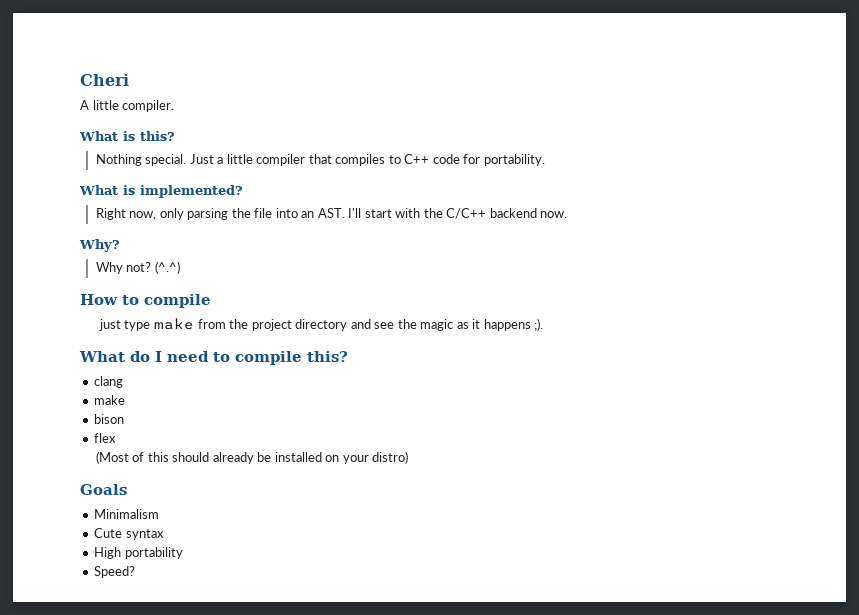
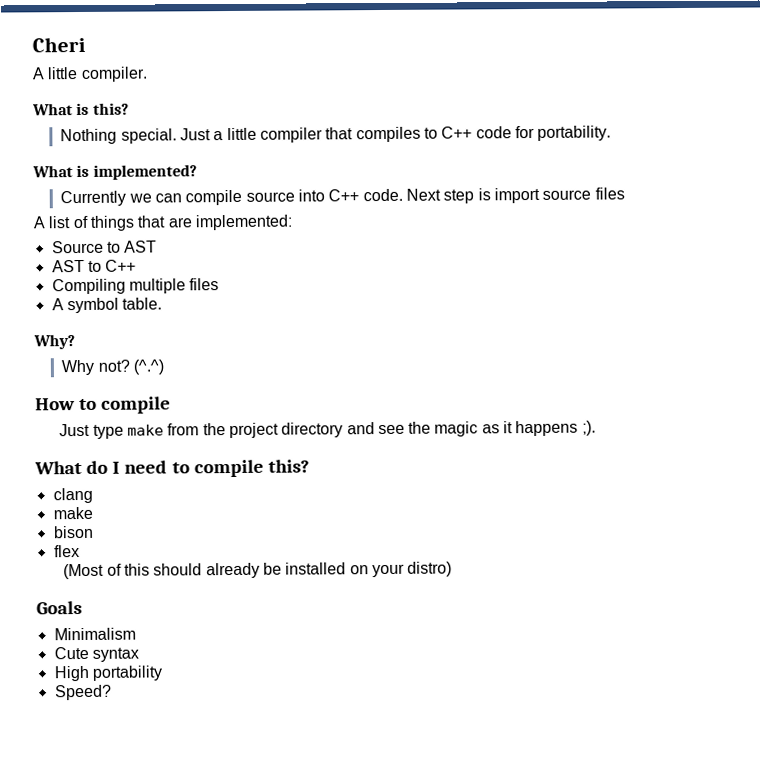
[95,208,568,220] Right now, only parsing the file into an AST. I'll start with the C/C++ backend now. -> [60,187,625,207] [33,214,293,231] [51,240,158,254] [51,259,137,273] [51,278,220,295] [51,297,163,314] Currently we can compile source into C++ code. Next step is import source files // A list of things that are implemented: // Source to AST // AST to C++ // Compiling multiple files // A symbol table.
[98,319,121,331] just -> [59,423,91,437] Just

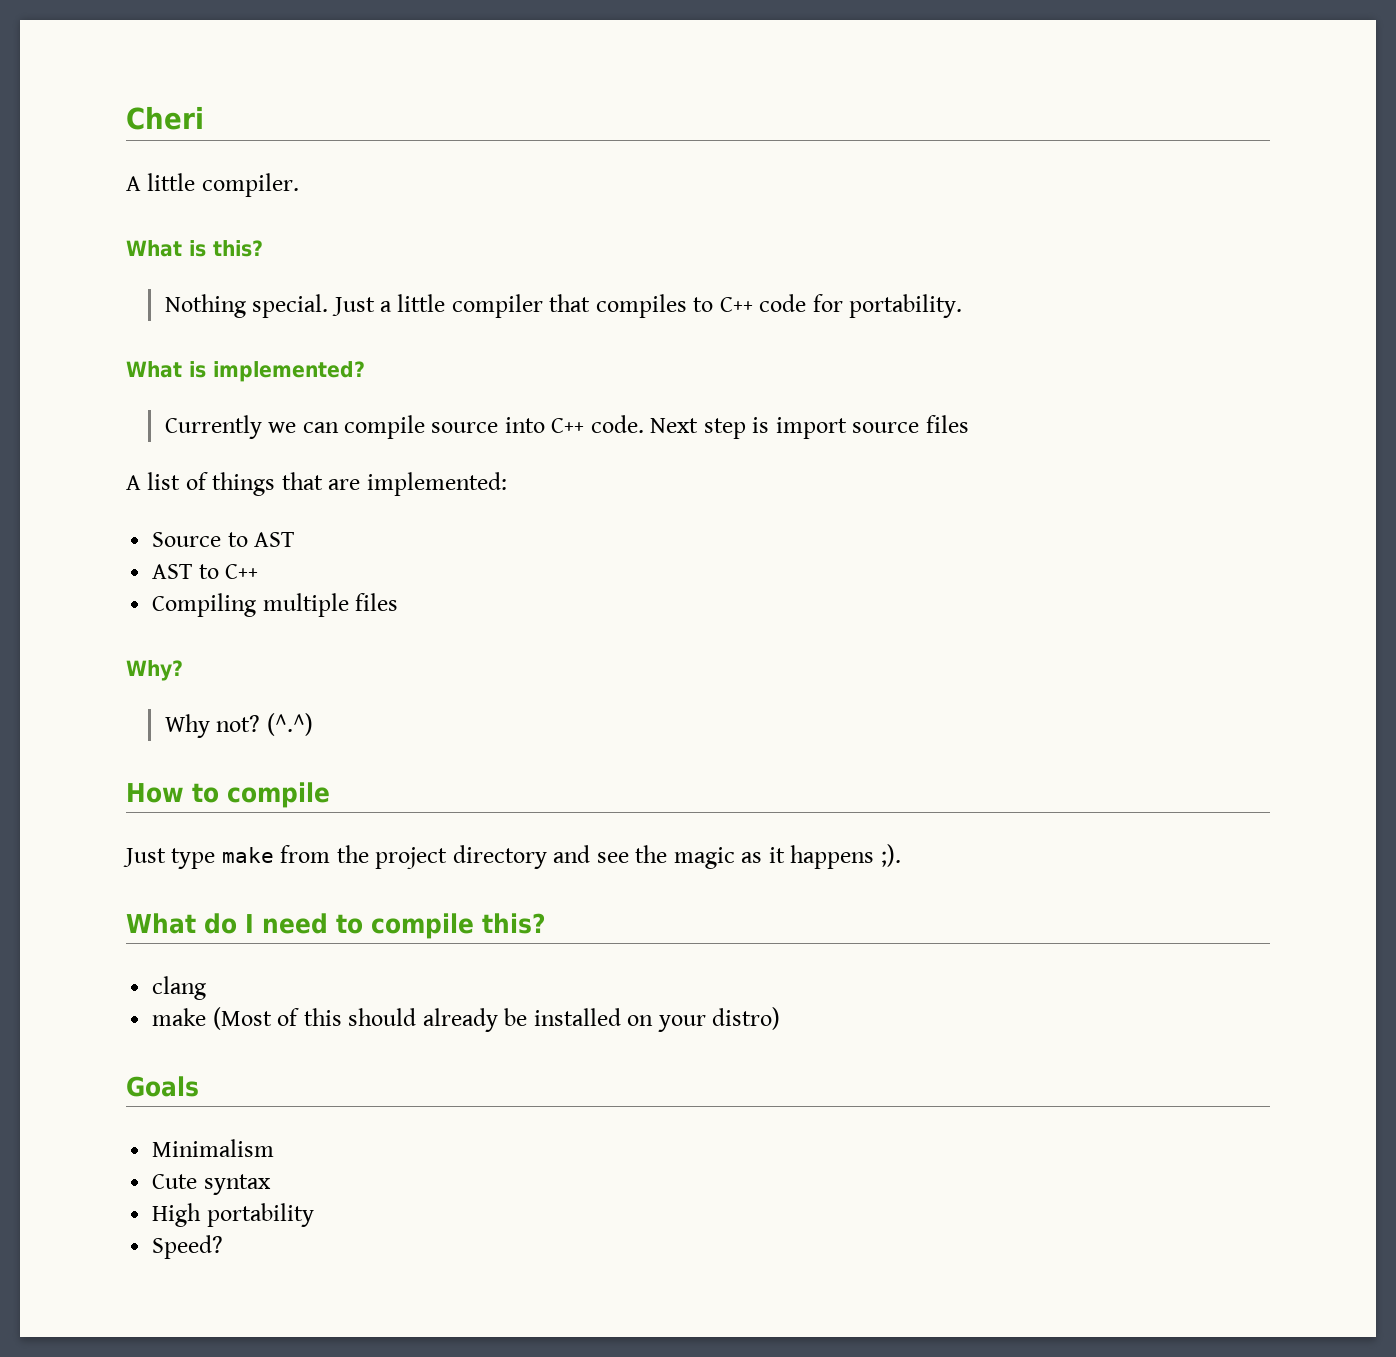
[51,297,163,314] // A symbol table. -> (399, 602) none
[52,525,94,539] [53,545,80,558] // bison // flex // -> (207, 1017) none

